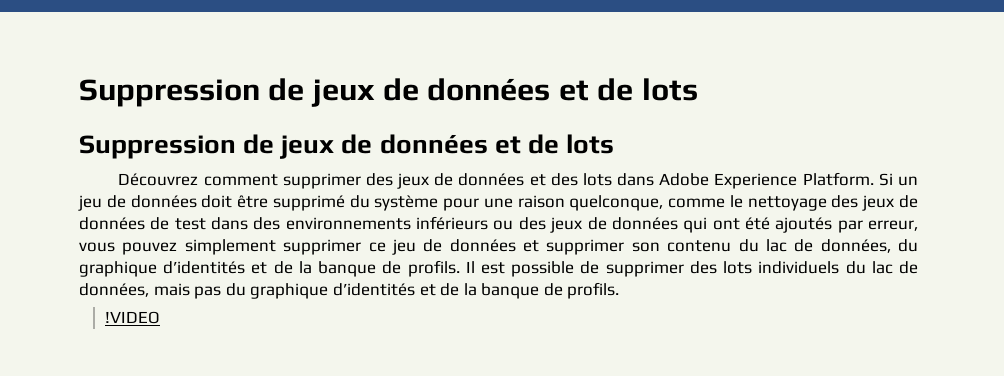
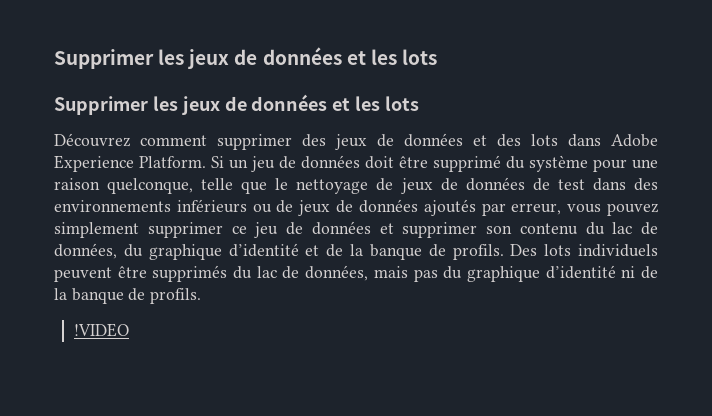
[79,78,698,107] [79,134,559,159] Suppression de jeux de données et de lots // Suppression de jeux de données et de -> [54,47,437,69] [54,94,381,115] Supprimer les jeux de données et les lots // Supprimer les jeux de données et les
[668,198,726,208] comme -> [201,178,268,194] telle que
[831,195,859,208] des -> [376,178,394,191] de
[518,217,770,233] des jeux de données qui ont été -> [276,199,418,216] de jeux de données
[163,260,840,277] d’identités et de la banque de profils. Il est possible de supprimer des lots individuels -> [228,243,658,260] [54,265,228,282] d’identité et de la banque de profils. Des lots individuels peuvent être supprimés
[332,283,436,296] d’identités et -> [545,265,636,279] d’identité ni

